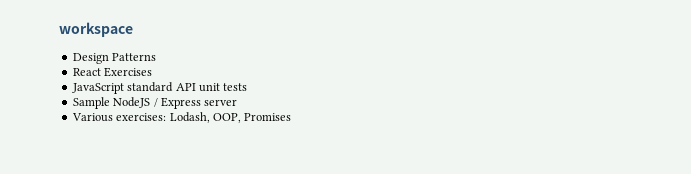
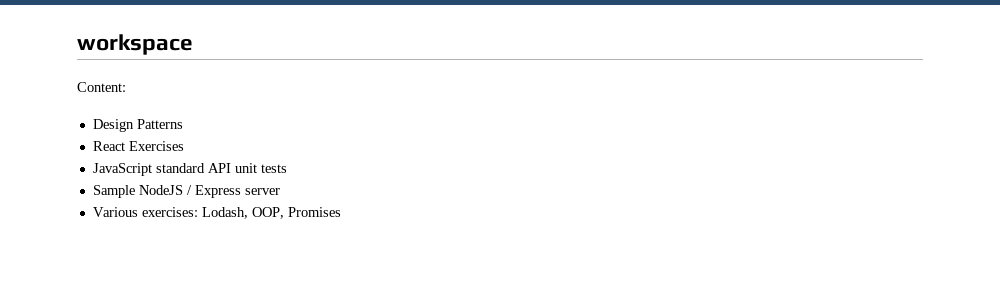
(133, 29) none -> [77,82,126,92] // Content:

